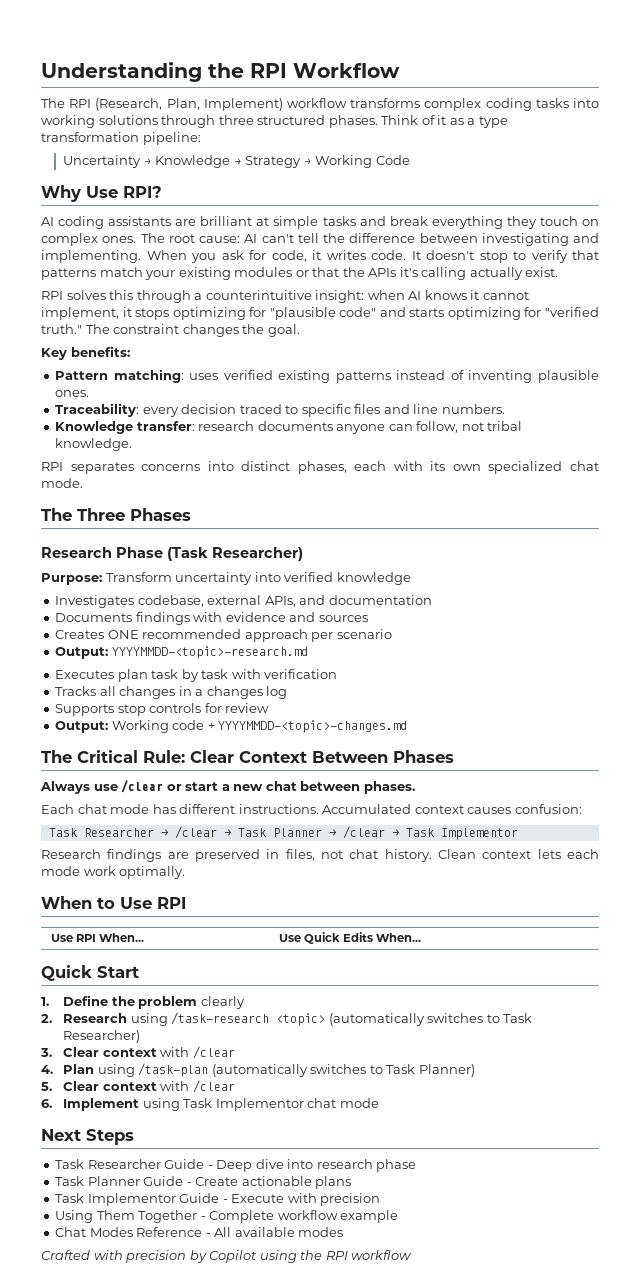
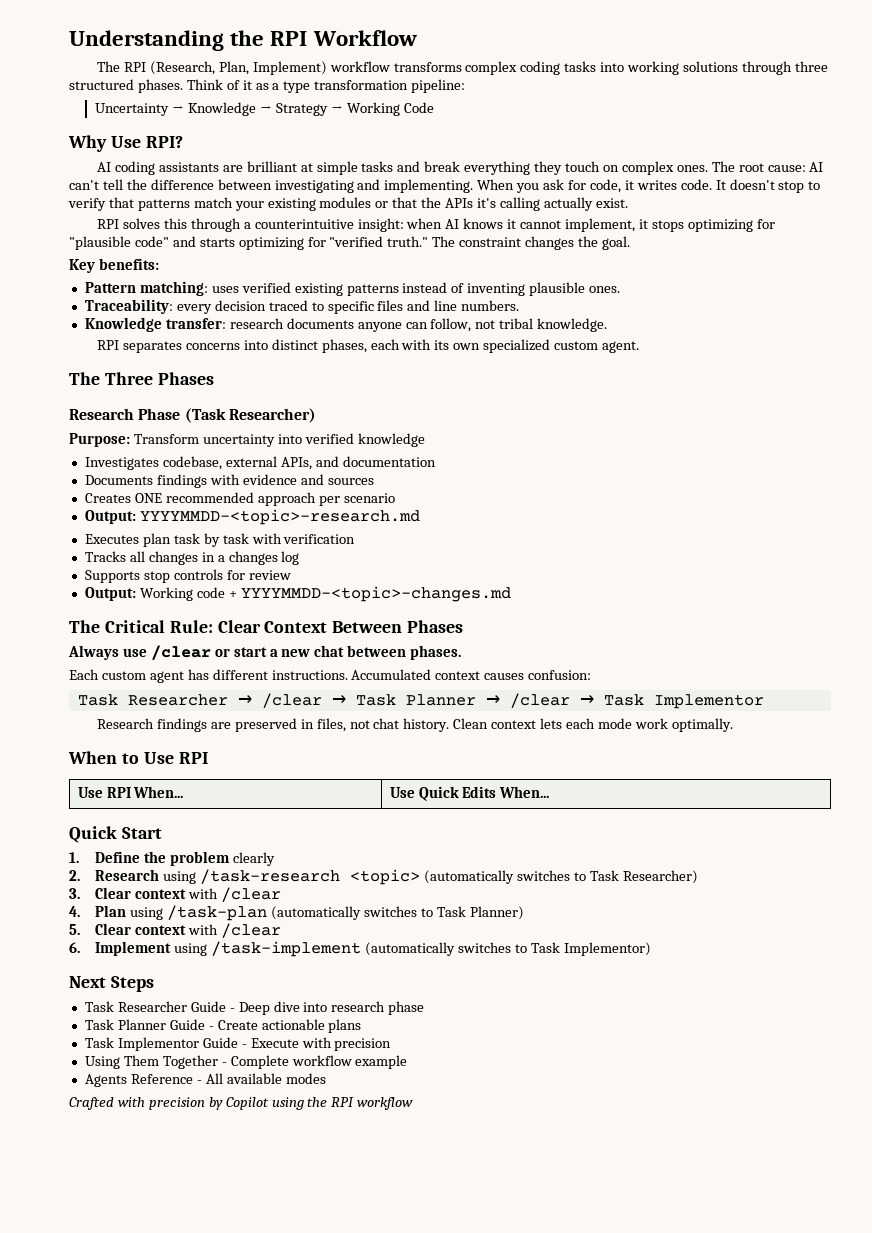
[570,461,599,471] [41,478,83,488] chat mode. -> [554,341,640,353] custom agent.
[77,804,150,814] chat mode -> [101,671,184,683] custom agent
[183,1098,379,1111] Task Implementor chat mode -> [211,941,651,957] /task-implement (automatically switches to Task Implementor)
[55,1227,133,1237] Chat Modes -> [84,1074,127,1087] Agents

